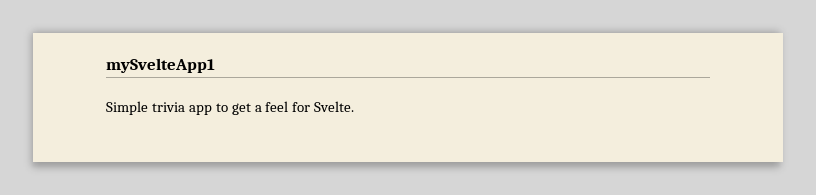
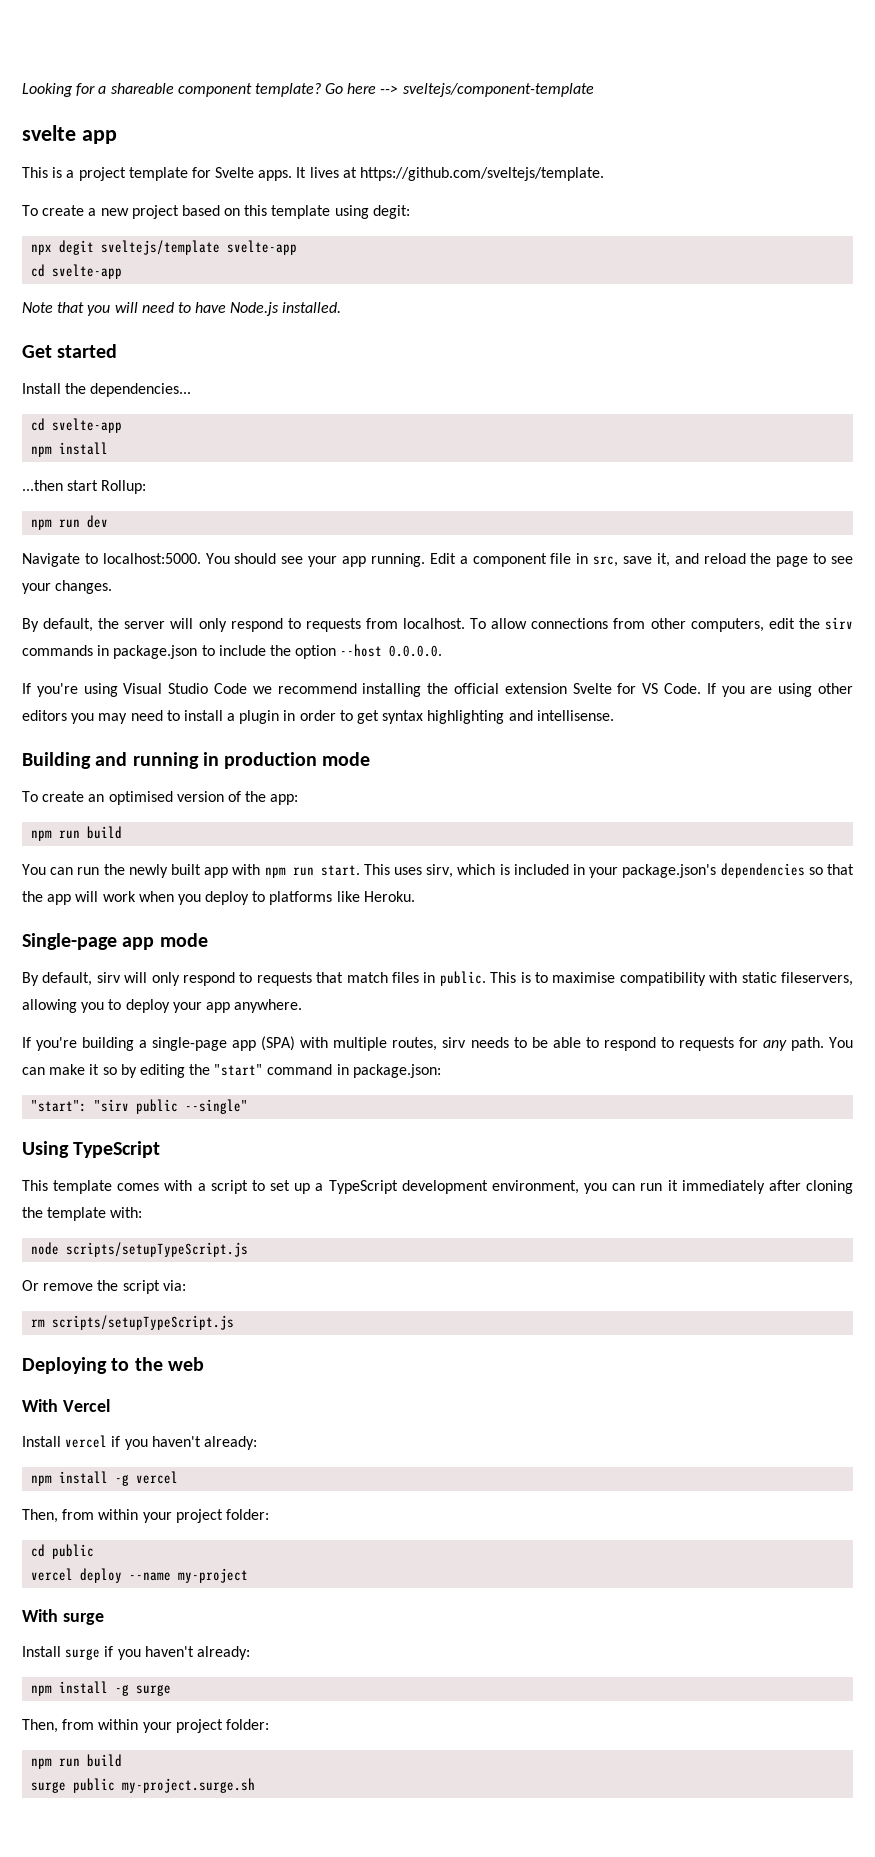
[106,58,215,73] [106,101,355,115] mySvelteApp1 // Simple trivia app to get a feel for Svelte. -> [22,83,594,97] [22,125,117,144] [22,167,605,181] [22,205,410,219] [31,240,298,255] [31,264,123,279] [22,302,342,316] [22,344,118,358] [22,383,192,397] [31,418,123,433] [31,442,109,457] [22,480,147,494] [31,515,109,530] [22,553,854,567] [22,580,113,594] [22,617,853,632] [22,644,443,659] [22,683,853,697] [22,710,614,724] [22,752,371,769] [22,791,299,805] [31,826,123,841] [22,863,854,878] [22,891,415,905] [22,933,208,950] [22,971,853,986] [22,999,303,1013] [22,1036,853,1051] [22,1064,441,1078] [31,1099,249,1114] [22,1141,161,1158] [22,1180,853,1194] [22,1207,143,1221] [31,1242,249,1257] [22,1280,186,1294] [31,1315,235,1330] [22,1357,204,1374] [22,1399,110,1412] [22,1435,257,1450] [31,1471,179,1486] [22,1509,269,1523] [31,1544,95,1559] [31,1568,249,1583] [22,1609,104,1625] [22,1646,250,1660] [31,1681,172,1696] [22,1719,269,1733] [31,1754,123,1769] [31,1778,256,1793] Looking for a shareable component template? Go here --> sveltejs/component-template // svelte app // This is a project template for Svelte apps. It lives at https://github.com/sveltejs/template. // To create a new project based on this template using degit: // npx degit sveltejs/template svelte-app // cd svelte-app // Note that you will need to have Node.js installed. // Get started // Install the dependencies... // cd svelte-app // npm install // ...then start Rollup: // npm run dev // Navigate to localhost:5000. You should see your app running. Edit a component file in src, save it, and reload the page to see your changes. // By default, the server will only respond to requests from localhost. To allow connections from other computers, edit the sirv commands in package.json to include the option --host 0.0.0.0. // If you're using Visual Studio Code we recommend installing the official extension Svelte for VS Code. If you are using other editors you may need to install a plugin in order to get syntax highlighting and intellisense. // Building and running in production mode // To create an optimised version of the app: // npm run build // You can run the newly built app with npm run start. This uses sirv, which is included in your package.json's dependencies so that the app will work when you deploy to platforms like Heroku. // Single-page app mode // By default, sirv will only respond to requests that match files in public. This is to maximise compatibility with static fileservers, allowing you to deploy your app anywhere. // If you're building a single-page app (SPA) with multiple routes, sirv needs to be able to respond to requests for any path. You can make it so by editing the "start" command in package.json: // "start": "sirv public --single" // Using TypeScript // This template comes with a script to set up a TypeScript development environment, you can run it immediately after cloning the template with: // node scripts/setupTypeScript.js // Or remove the script via: // rm scripts/setupTypeScript.js // Deploying to the web // With Vercel // Install vercel if you haven't already: // npm install -g vercel // Then, from within your project folder: // cd public // vercel deploy --name my-project // With surge // Install surge if you haven't already: // npm install -g surge // Then, from within your project folder: // npm run build // surge public my-project.surge.sh

